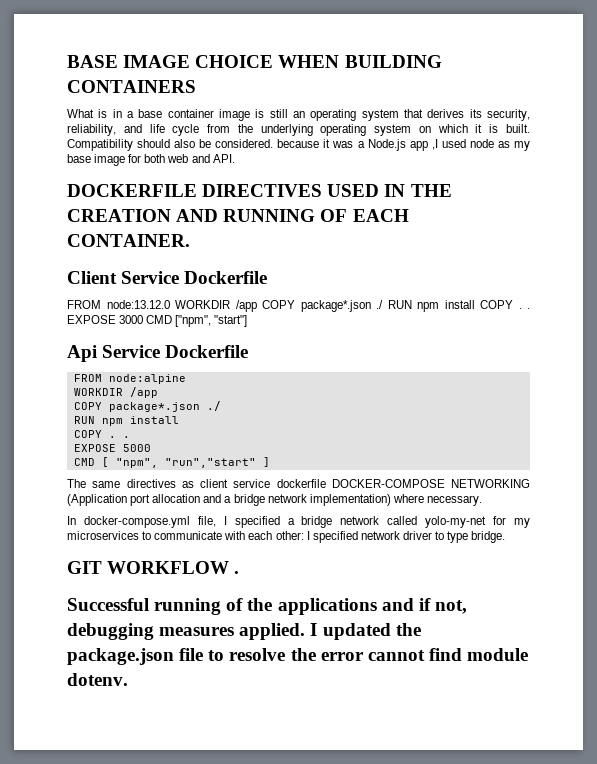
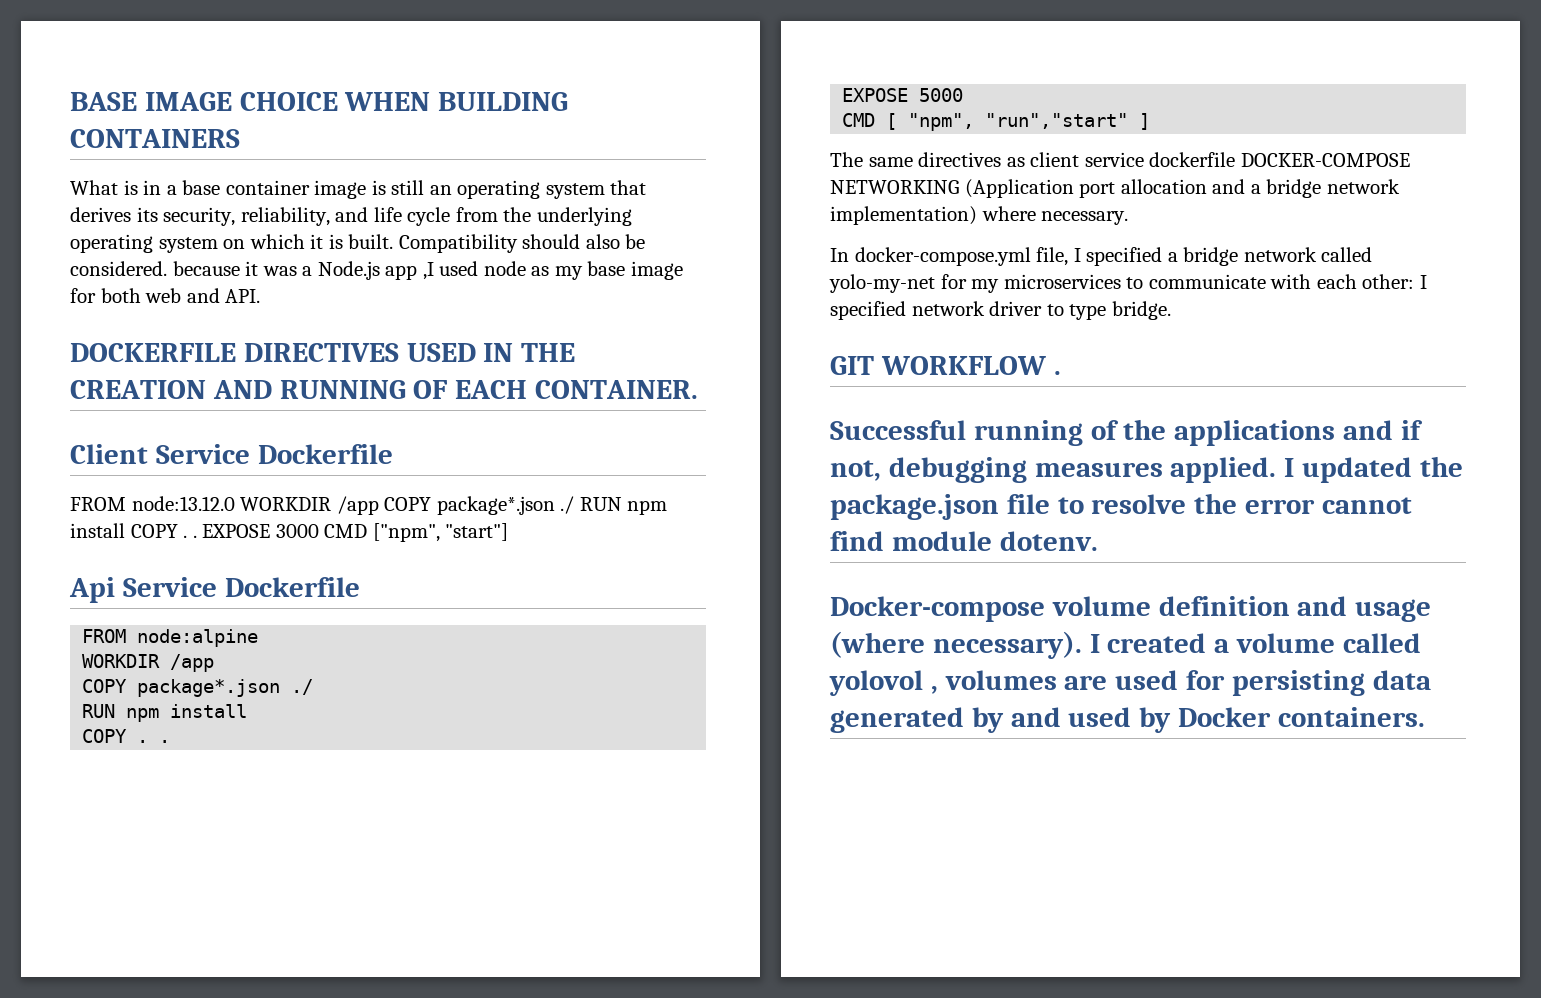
(128, 679) none -> [830,596,1432,622] [830,631,1421,659] [829,670,1431,696] [830,707,1425,733] // Docker-compose volume definition and usage (where necessary). I created a volume called yolovol , volumes are used for persisting data generated by and used by Docker containers.

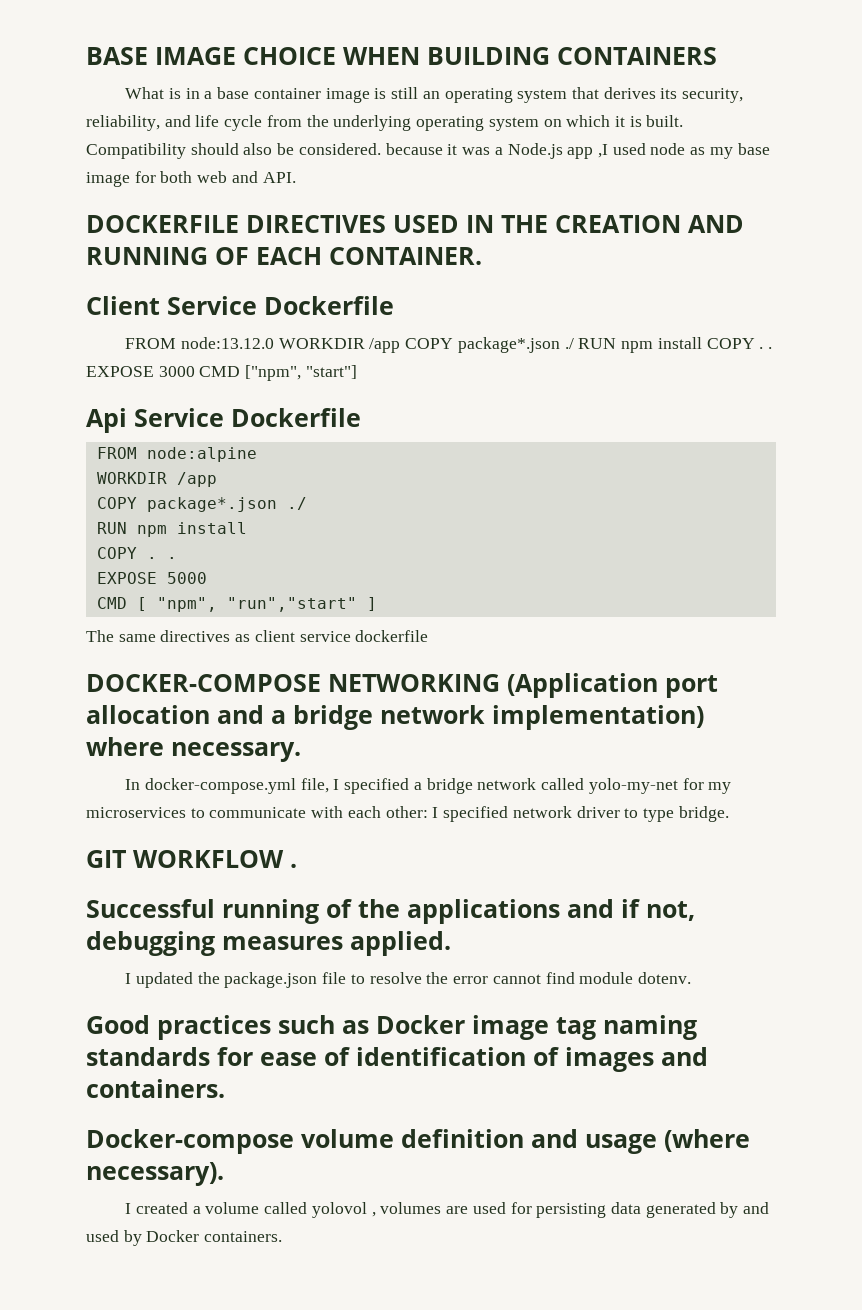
(1236, 159) none -> (429, 636) //
(1277, 470) none -> (451, 943) //
(1098, 541) none -> [86,1015,697,1040] [86,1047,708,1072] [86,1079,225,1098] // Good practices such as Docker image tag naming standards for ease of identification of images and containers.
(1082, 645) none -> (224, 1174) //

